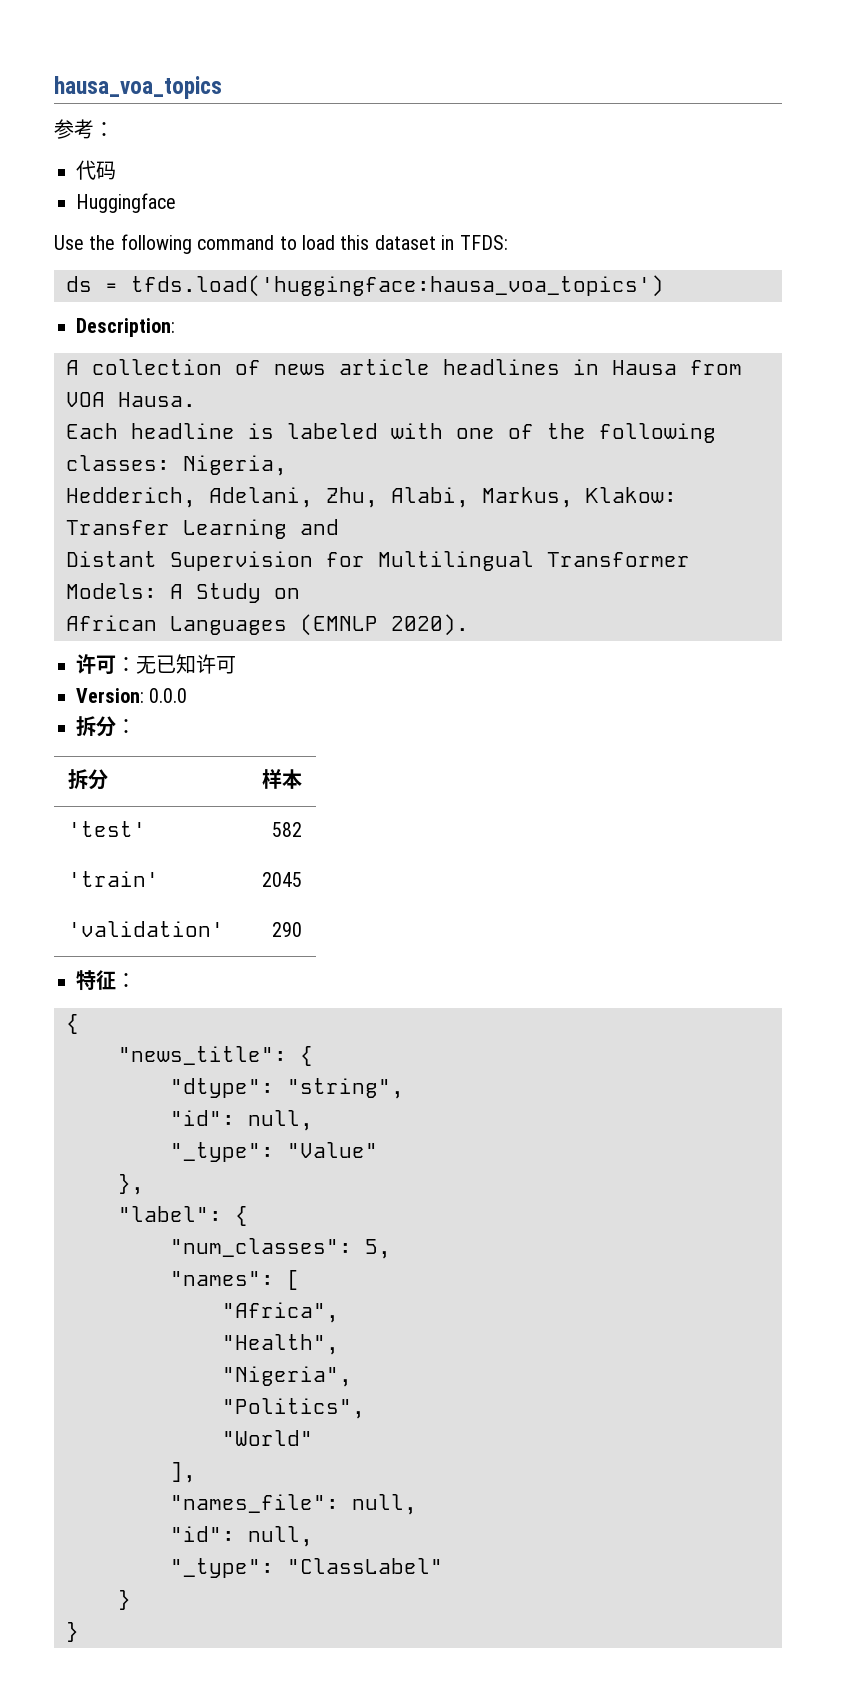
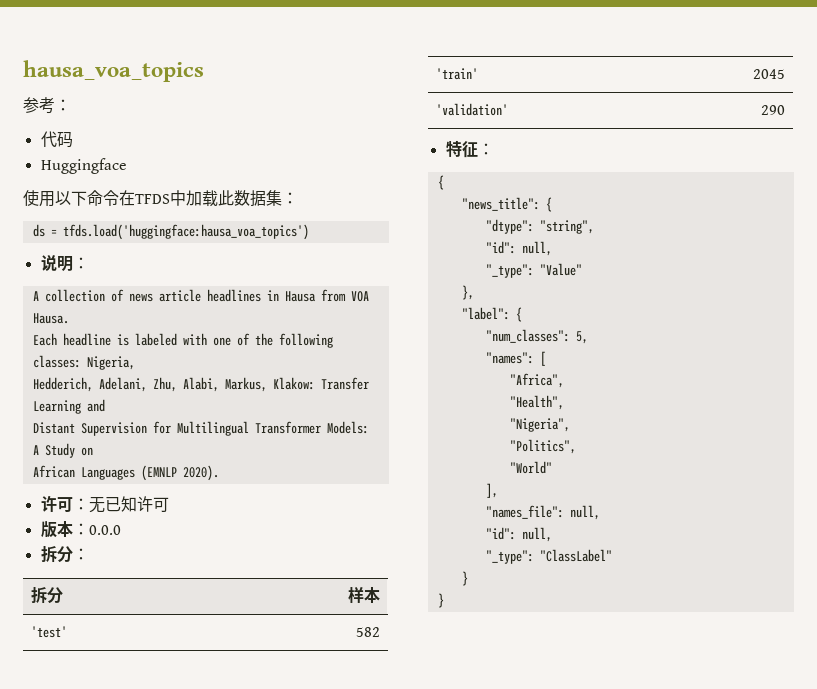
[54,234,508,254] Use the following command to load this dataset in TFDS: -> [23,190,298,207] 使用以下命令在TFDS中加载此数据集：
[76,318,175,337] Description: -> [40,255,89,272] 说明：
[76,688,144,703] Version: -> [40,521,89,538] 版本：

